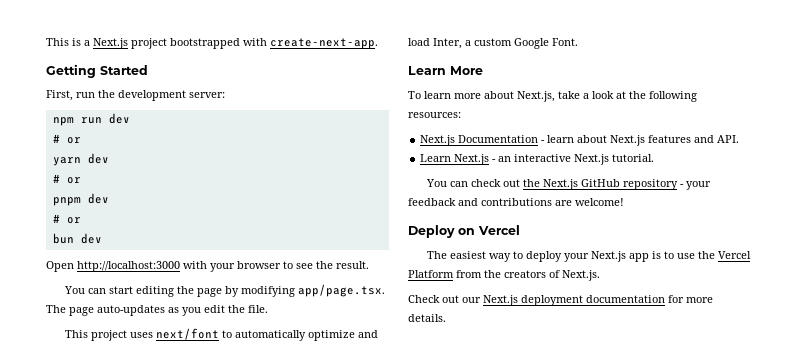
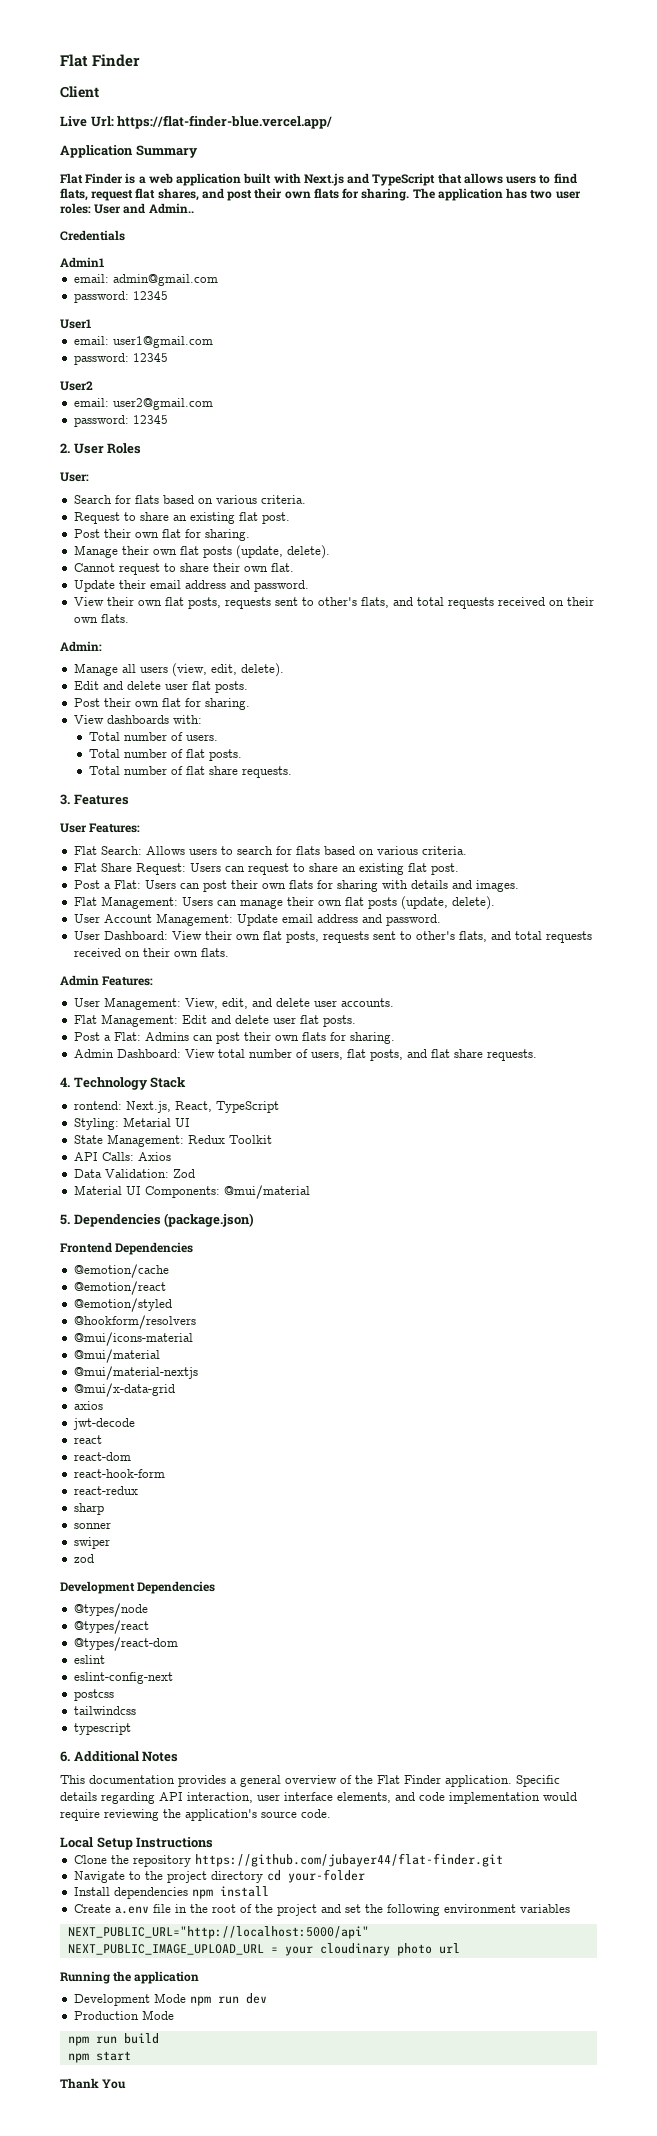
[46,38,378,49] [46,64,148,78] [46,90,225,101] [52,113,130,126] [52,134,81,144] [52,153,109,166] [52,174,81,184] [52,193,109,206] [52,214,81,224] [52,233,102,244] [46,261,369,272] [64,284,386,297] [46,305,268,316] [65,328,379,341] [408,38,578,49] [408,66,483,75] [408,91,697,102] [408,112,461,118] [420,135,740,146] [420,154,655,165] [426,179,712,190] [408,198,624,206] [408,225,520,238] [427,251,752,262] [408,270,600,281] [408,295,713,306] [408,314,446,322] This is a Next.js project bootstrapped with create-next-app. // Getting Started // First, run the development server: // npm run dev // # or // yarn dev // # or // pnpm dev // # or // bun dev // Open http://localhost:3000 with your browser to see the result. // You can start editing the page by modifying app/page.tsx. The page auto-updates as you edit the file. // This project uses next/font to automatically optimize and load Inter, a custom Google Font. // Learn More // To learn more about Next.js, take a look at the following resources: // Next.js Documentation - learn about Next.js features and API. // Learn Next.js - an interactive Next.js tutorial. // You can check out the Next.js GitHub repository - your feedback and contributions are welcome! // Deploy on Vercel // The easiest way to deploy your Next.js app is to use the Vercel Platform from the creators of Next.js. // Check out our Next.js deployment documentation for more details. -> [60,54,141,67] [60,86,99,98] [60,115,333,129] [60,145,198,158] [60,173,577,186] [60,188,581,201] [60,203,194,214] [60,230,125,241] [60,257,104,268] [73,274,218,286] [73,291,168,303] [60,319,91,329] [73,336,213,348] [73,353,168,365] [60,381,93,391] [73,398,213,410] [73,415,168,427] [60,443,142,454] [60,472,89,482] [73,495,306,504] [73,512,290,524] [73,529,250,541] [73,545,330,559] [73,563,294,575] [73,580,309,592] [73,597,594,609] [73,614,129,623] [60,641,102,652] [73,663,284,677] [73,681,248,693] [73,698,250,710] [73,715,202,724] [88,732,218,741] [88,749,242,761] [88,766,292,778] [60,794,129,805] [60,823,141,833] [73,846,467,855] [73,863,459,875] [73,880,519,892] [73,896,495,910] [73,913,441,926] [73,931,592,943] [73,948,229,957] [60,975,154,986] [73,997,394,1010] [73,1014,356,1027] [73,1032,395,1044] [73,1049,537,1061] [60,1077,187,1090] [73,1101,279,1113] [73,1117,190,1130] [73,1134,272,1147] [73,1152,171,1161] [73,1169,195,1178] [73,1185,310,1199] [60,1213,255,1227] [60,1242,194,1255] [73,1264,169,1278] [73,1281,166,1295] [73,1298,172,1312] [73,1315,196,1329] [73,1332,193,1346] [73,1349,160,1363] [73,1366,198,1380] [73,1383,175,1397] [73,1401,103,1410] [72,1418,135,1430] [73,1435,102,1444] [73,1452,131,1461] [73,1469,165,1478] [73,1486,138,1495] [73,1503,104,1515] [73,1522,111,1529] [73,1537,110,1549] [73,1554,94,1563] [60,1581,216,1594] [73,1603,148,1617] [73,1620,149,1634] [73,1637,178,1651] [73,1655,105,1664] [73,1672,173,1684] [73,1689,114,1701] [73,1706,136,1715] [73,1723,131,1735] [60,1751,179,1762] [60,1775,560,1787] [60,1792,577,1804] [60,1809,331,1821] [60,1837,214,1850] [73,1853,503,1867] [73,1869,365,1883] [73,1886,269,1899] [73,1904,570,1916] [67,1926,369,1939] [67,1943,460,1956] [60,1971,200,1984] [73,1993,267,2006] [73,2010,174,2020] [67,2033,159,2046] [67,2051,131,2063] [60,2078,127,2089] Flat Finder // Client // Live Url: https://flat-finder-blue.vercel.app/ // Application Summary // Flat Finder is a web application built with Next.js and TypeScript that allows users to find flats, request flat shares, and post their own flats for sharing. The application has two user roles: User and Admin.. // Credentials // Admin1 // email: admin@gmail.com // password: 12345 // User1 // email: user1@gmail.com // password: 12345 // User2 // email: user2@gmail.com // password: 12345 // 2. User Roles // User: // Search for flats based on various criteria. // Request to share an existing flat post. // Post their own flat for sharing. // Manage their own flat posts (update, delete). // Cannot request to share their own flat. // Update their email address and password. // View their own flat posts, requests sent to other's flats, and total requests received on their own flats. // Admin: // Manage all users (view, edit, delete). // Edit and delete user flat posts. // Post their own flat for sharing. // View dashboards with: // Total number of users. // Total number of flat posts. // Total number of flat share requests. // 3. Features // User Features: // Flat Search: Allows users to search for flats based on various criteria. // Flat Share Request: Users can request to share an existing flat post. // Post a Flat: Users can post their own flats for sharing with details and images. // Flat Management: Users can manage their own flat posts (update, delete). // User Account Management: Update email address and password. // User Dashboard: View their own flat posts, requests sent to other's flats, and total requests received on their own flats. // Admin Features: // User Management: View, edit, and delete user accounts. // Flat Management: Edit and delete user flat posts. // Post a Flat: Admins can post their own flats for sharing. // Admin Dashboard: View total number of users, flat posts, and flat share requests. // 4. Technology Stack // rontend: Next.js, React, TypeScript // Styling: Metarial UI // State Management: Redux Toolkit // API Calls: Axios // Data Validation: Zod // Material UI Components: @mui/material // 5. Dependencies (package.json) // Frontend Dependencies // @emotion/cache // @emotion/react // @emotion/styled // @hookform/resolvers // @mui/icons-material // @mui/material // @mui/material-nextjs // @mui/x-data-grid // axios // jwt-decode // react // react-dom // react-hook-form // react-redux // sharp // sonner // swiper // zod // Development Dependencies // @types/node // @types/react // @types/react-dom // eslint // eslint-config-next // postcss // tailwindcss // typescript // 6. Additional Notes // This documentation provides a general overview of the Flat Finder application. Specific details regarding API interaction, user interface elements, and code implementation would require reviewing the application's source code. // Local Setup Instructions // Clone the repository https://github.com/jubayer44/flat-finder.git // Navigate to the project directory cd your-folder // Install dependencies npm install // Create a.env file in the root of the project and set the following environment variables // NEXT_PUBLIC_URL="http://localhost:5000/api" // NEXT_PUBLIC_IMAGE_UPLOAD_URL = your cloudinary photo url // Running the application // Development Mode npm run dev // Production Mode // npm run build // npm start // Thank You

